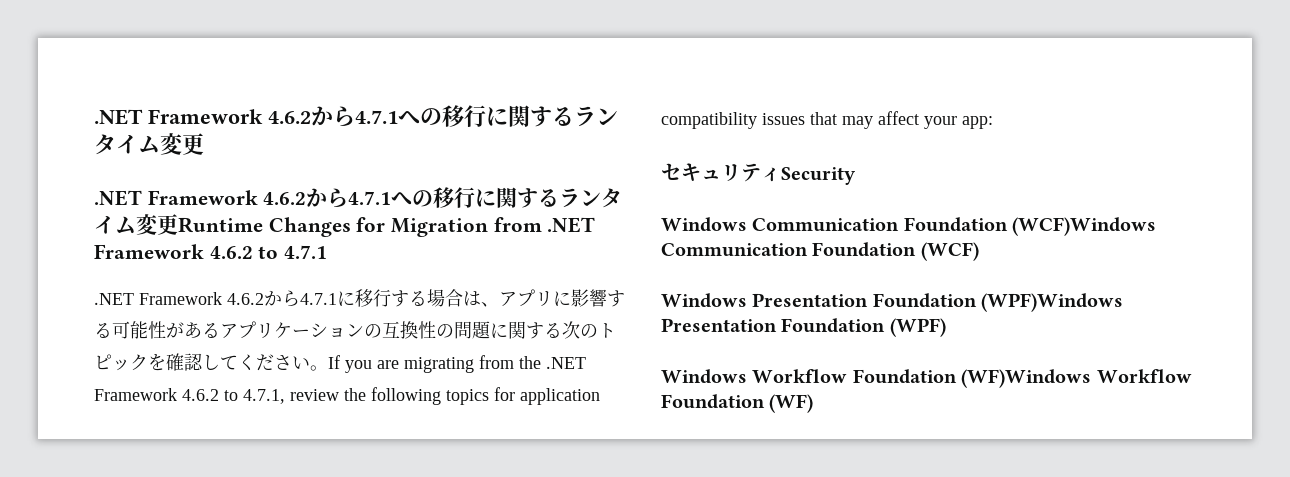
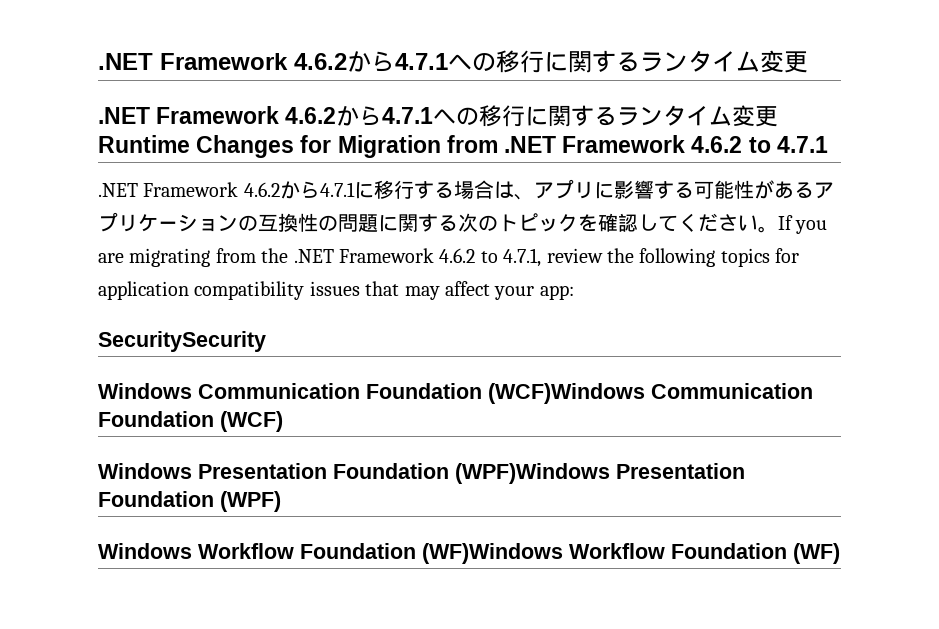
[661,163,856,185] セキュリティSecurity -> [98,331,266,352] SecuritySecurity

